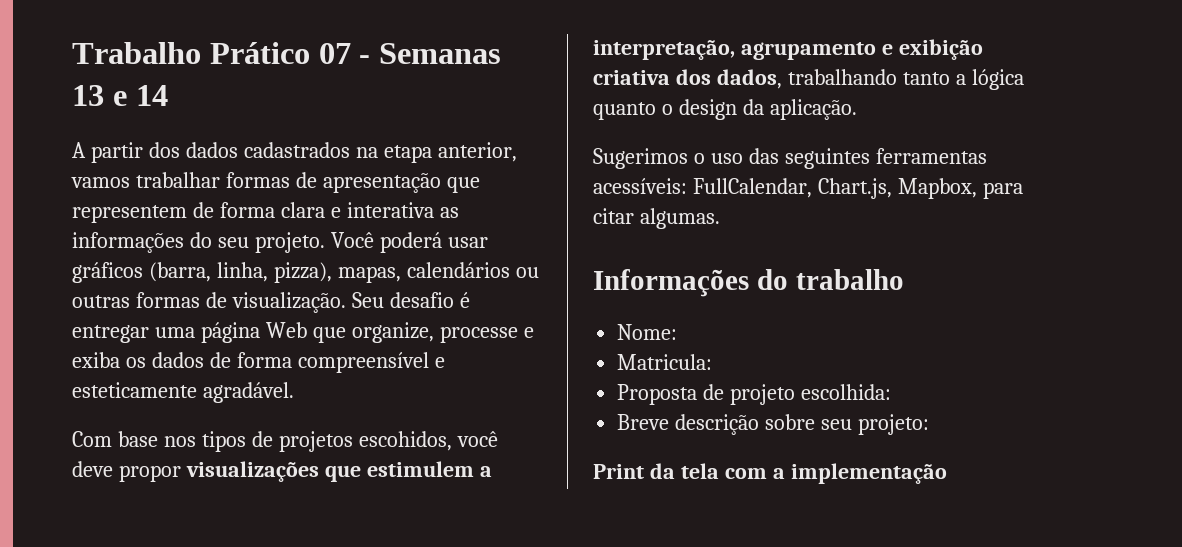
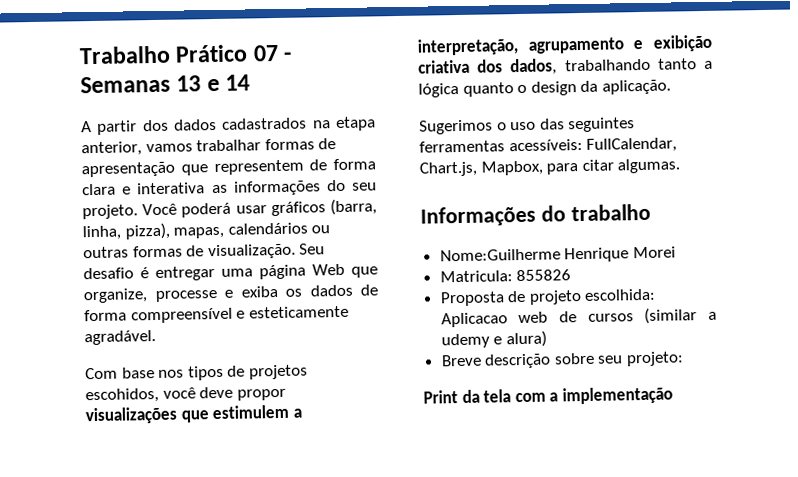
[617,324,678,340] Nome: -> [439,246,676,263] Nome:Guilherme Henrique Morei
(713, 362) none -> [516,269,572,282] 855826
(892, 392) none -> [440,307,717,328] [440,330,547,349] Aplicacao web de cursos (similar a udemy e alura)

